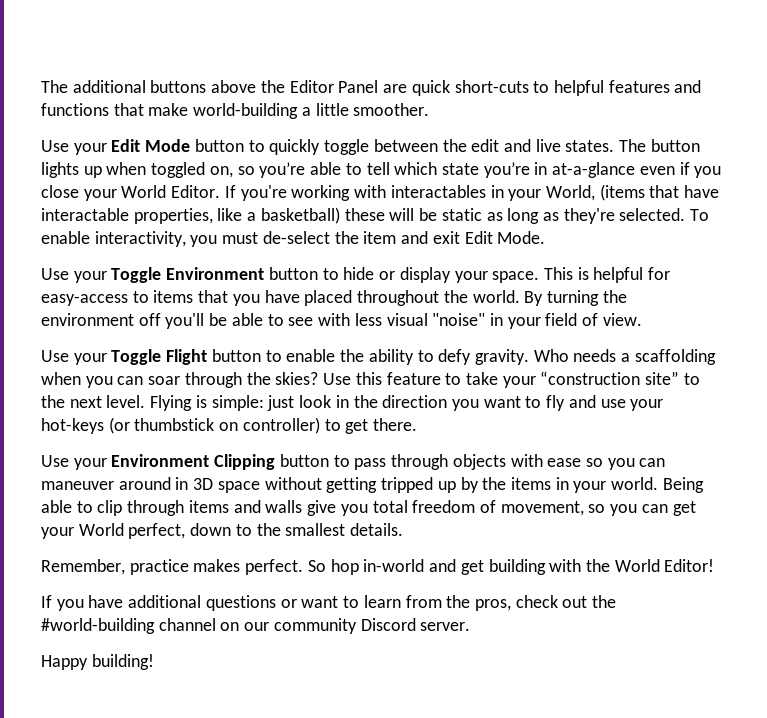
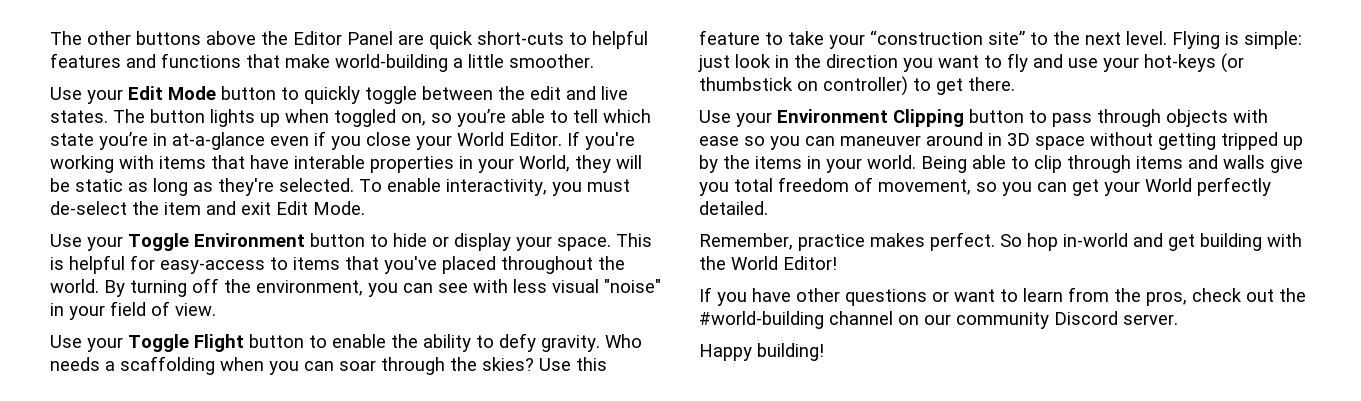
[41,80,146,93] The additional -> [50,31,131,45] The other
[390,184,720,201] [41,207,385,224] interactables in your World, (items that have interactable properties, like a basketball) these -> [159,155,611,173] items that have interable properties in your World, they
[232,290,300,306] you have -> [384,256,437,274] you've
[602,290,627,303] [41,313,284,329] the environment off you'll be able to -> [192,278,433,297] off the environment, you can
[128,523,404,539] perfect, down to the smallest details. -> [1197,177,1271,196] [699,201,768,215] perfectly detailed.
[128,595,202,608] additional -> [796,288,840,302] other

